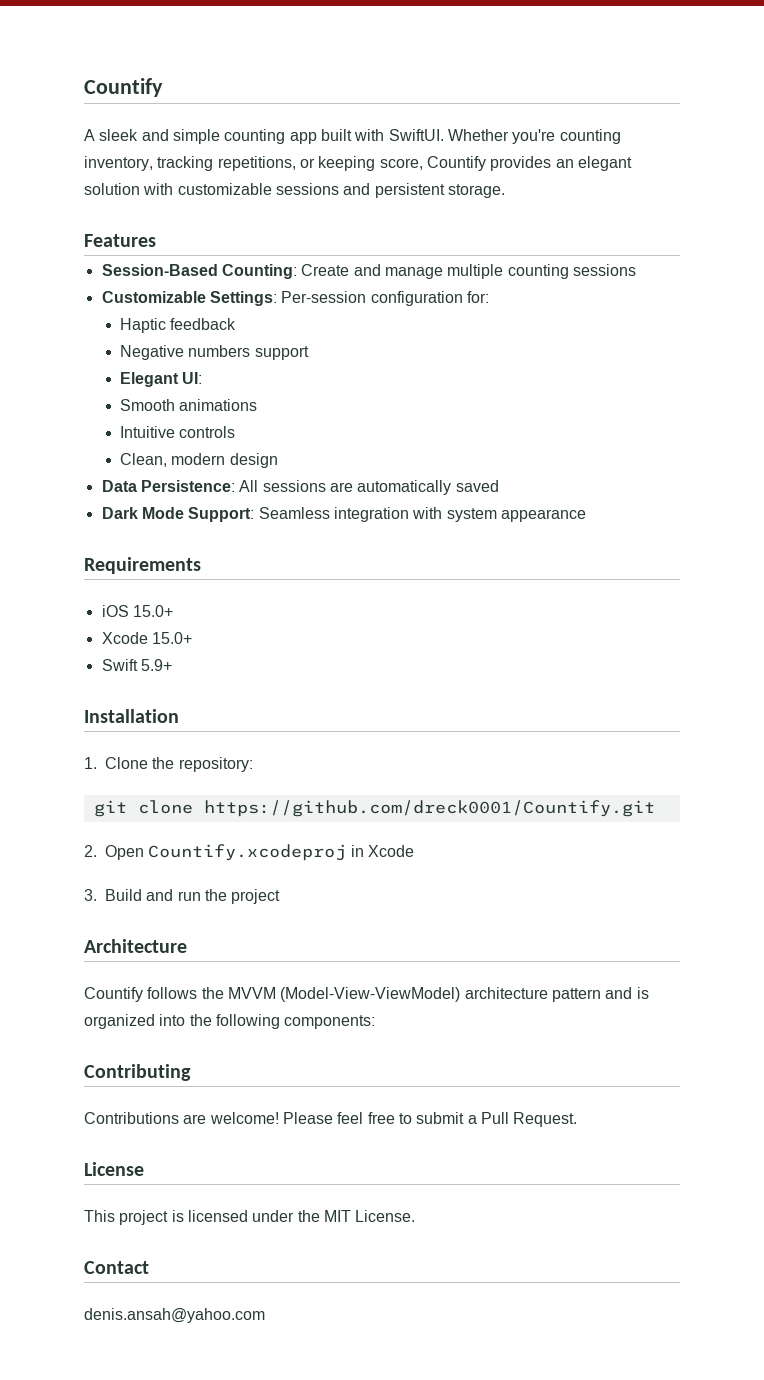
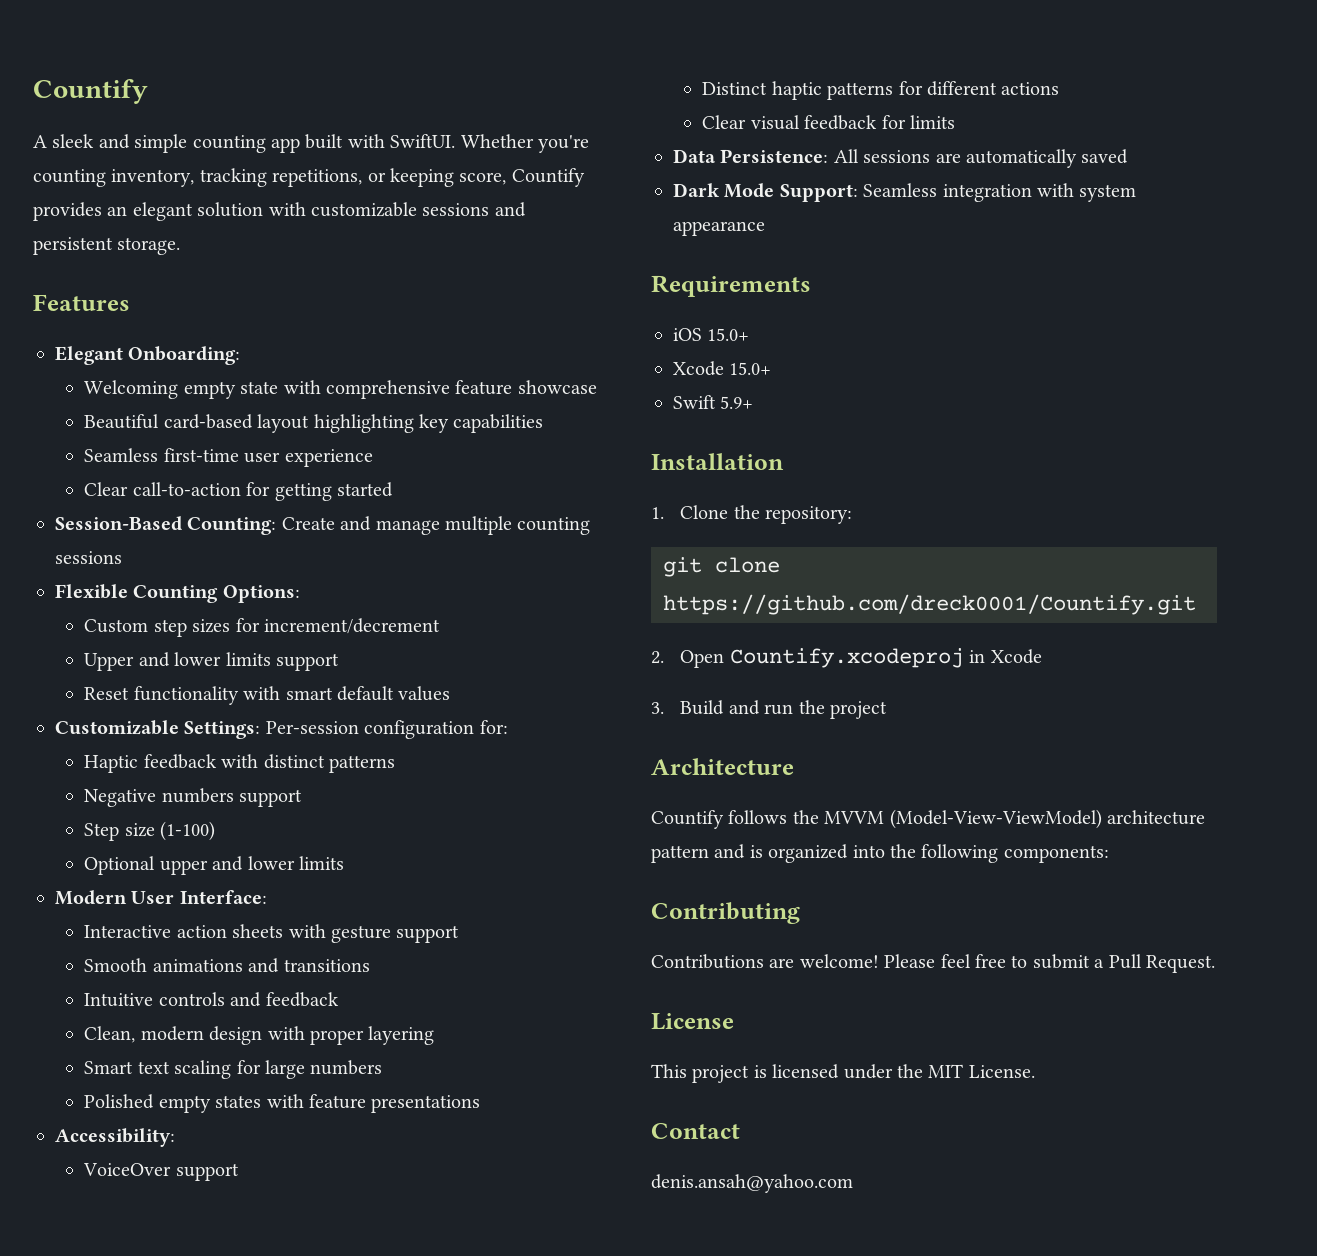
(156, 240) none -> [55,346,241,365] [84,380,597,399] [84,414,544,433] [84,448,373,467] [84,482,394,501] // Elegant Onboarding: // Welcoming empty state with comprehensive feature showcase // Beautiful card-based layout highlighting key capabilities // Seamless first-time user experience // Clear call-to-action for getting started
(636, 270) none -> [55,584,300,603] [84,618,441,637] [84,652,340,671] [84,686,451,705] // Flexible Counting Options: // Custom step sizes for increment/decrement // Upper and lower limits support // Reset functionality with smart default values
(237, 324) none -> [221,754,396,773] with distinct patterns
[120,372,203,387] Elegant UI: -> [84,821,216,841] [84,856,345,875] [55,890,267,905] [84,924,460,943] Step size (1-100) // Optional upper and lower limits // Modern User Interface: // Interactive action sheets with gesture support
(258, 405) none -> [248,958,370,973] and transitions
(236, 432) none -> [230,992,339,1007] and feedback
(278, 460) none -> [267,1026,435,1045] [84,1060,383,1079] [84,1094,481,1113] [55,1128,175,1147] [83,1163,239,1181] [702,81,1060,100] [702,115,956,130] with proper layering // Smart text scaling for large numbers // Polished empty states with feature presentations // Accessibility: // VoiceOver support // Distinct haptic patterns for different actions // Clear visual feedback for limits

